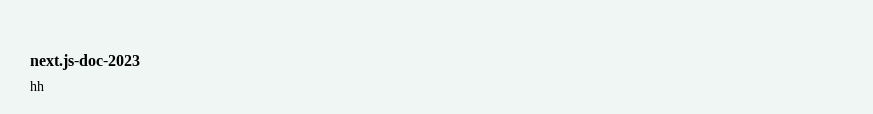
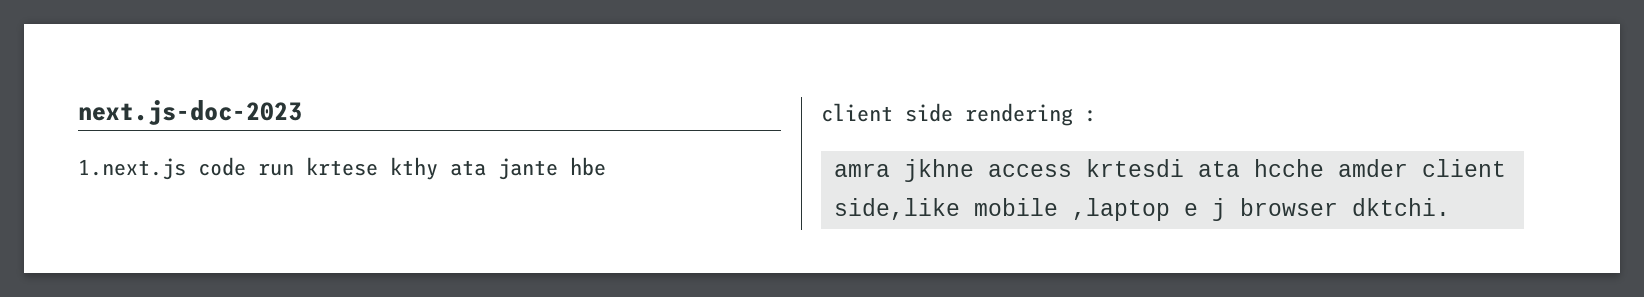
[30,81,44,91] hh -> [78,157,606,180] [821,103,1097,126] [833,159,1506,182] [833,198,1450,221] 1.next.js code run krtese kthy ata jante hbe // client side rendering : // amra jkhne access krtesdi ata hcche amder client side,like mobile ,laptop e j browser dktchi.

